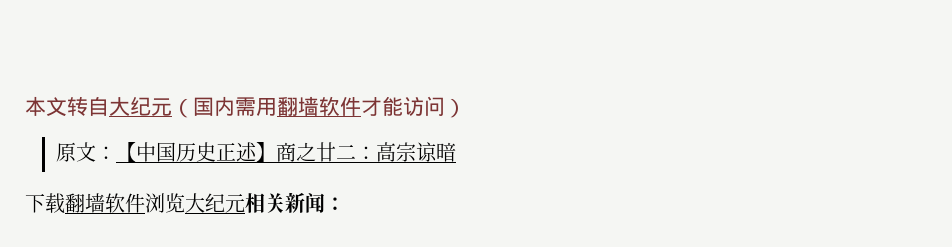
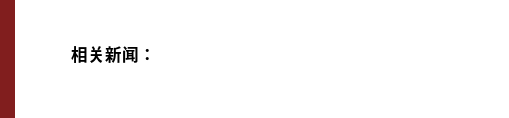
[25,96,466,118] [55,142,456,162] [25,193,245,214] 本文转自大纪元（国内需用翻墙软件才能访问） // 原文：【中国历史正述】商之廿二：高宗谅暗 // 下载翻墙软件浏览大纪元 -> (71, 54) none

